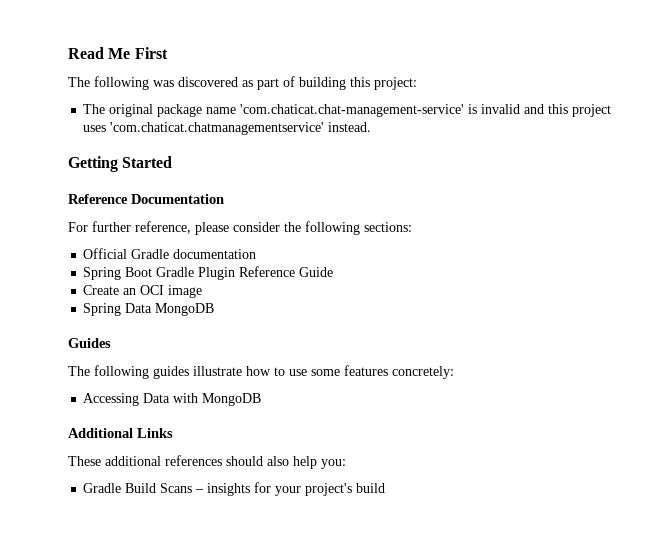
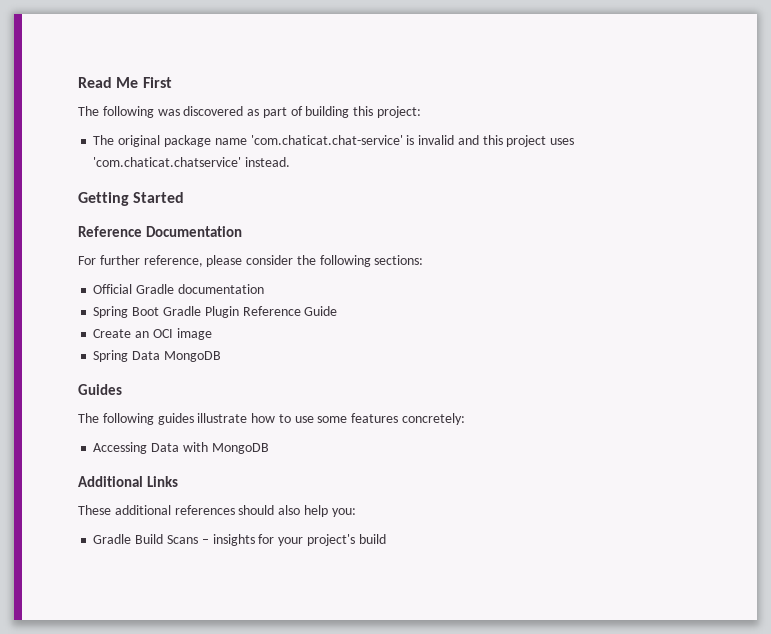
[240,104,465,117] 'com.chaticat.chat-management-service' -> [250,135,403,145] 'com.chaticat.chat-service'
[110,122,325,135] 'com.chaticat.chatmanagementservice' -> [93,157,242,167] 'com.chaticat.chatservice'

